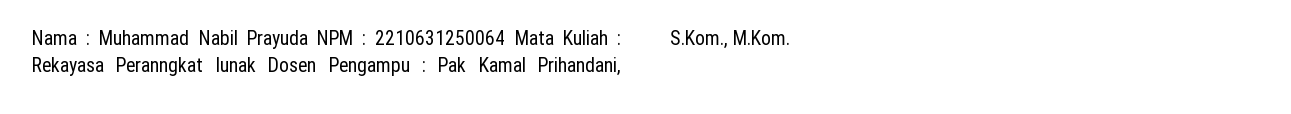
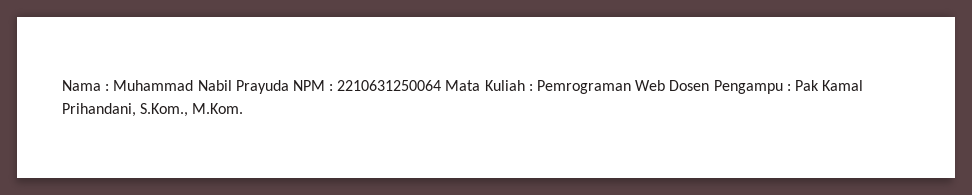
[32,57,256,76] Rekayasa Peranngkat lunak -> [537,80,666,94] Pemrograman Web

